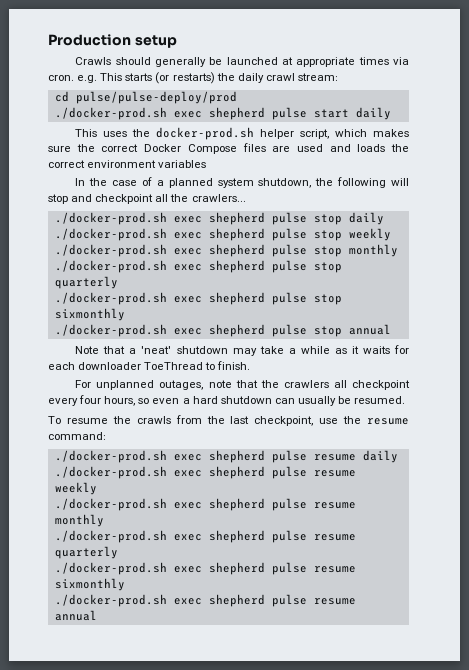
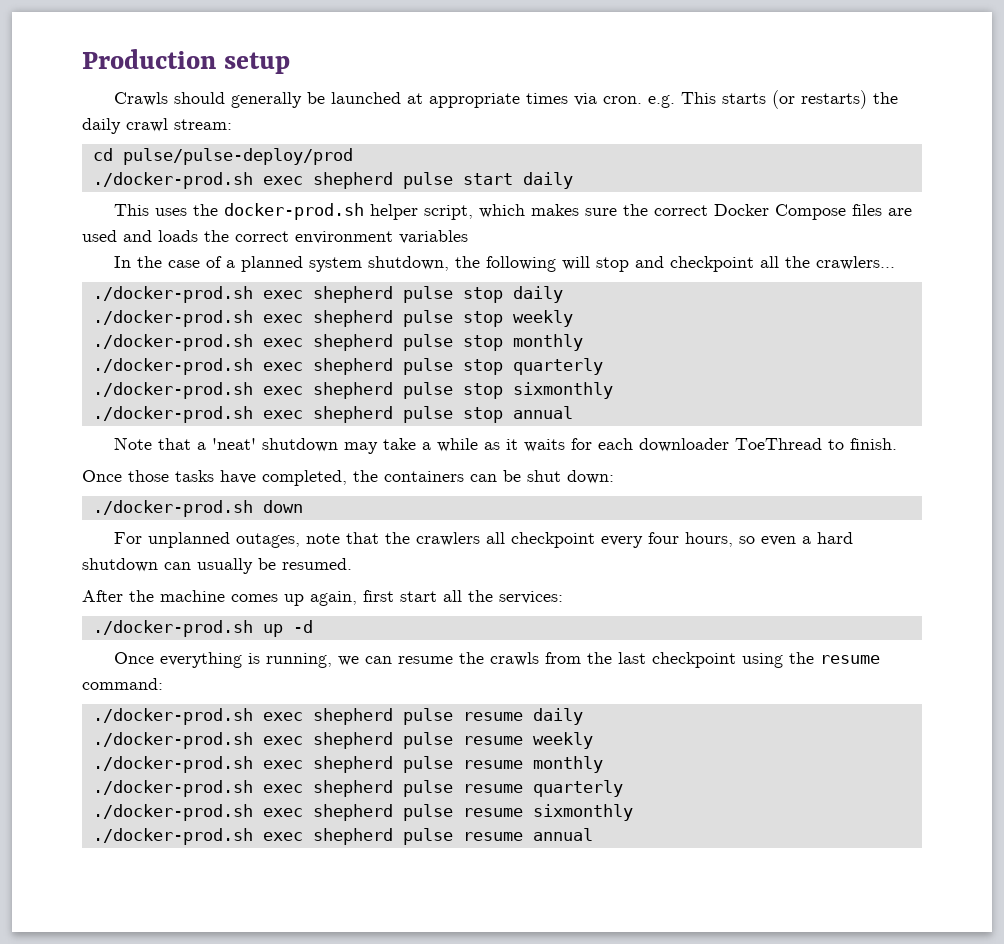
(251, 365) none -> [82,470,614,486] [92,500,303,517] // Once those tasks have completed, the containers can be shut down: // ./docker-prod.sh down
[48,416,61,424] To -> [82,590,563,606] [92,620,313,637] [114,652,393,668] After the machine comes up again, first start all the services: // ./docker-prod.sh up -d // Once everything is running, we can
[254,416,339,426] checkpoint, use -> [652,652,784,668] checkpoint using

